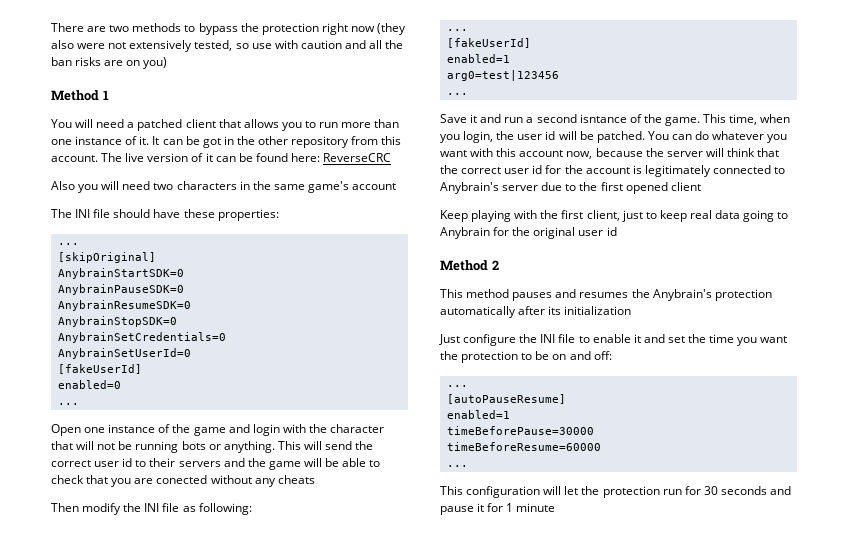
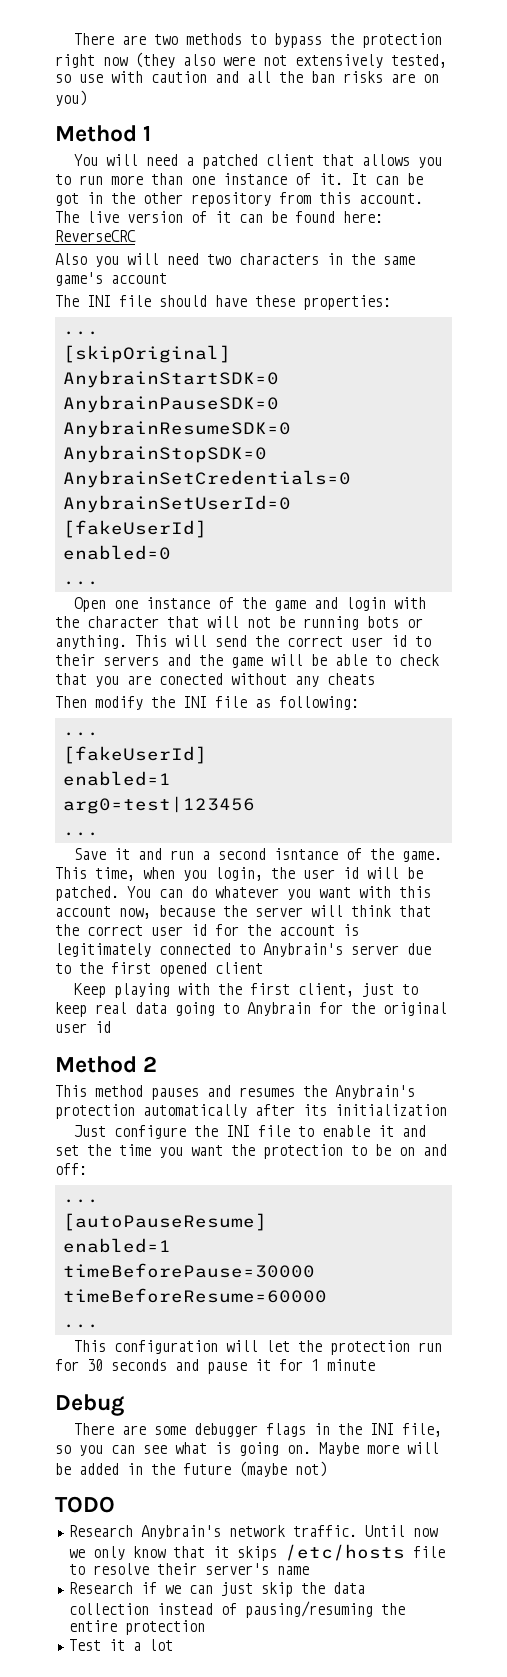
(556, 507) none -> [55,1394,124,1416] [73,1423,442,1437] [55,1442,439,1456] [55,1461,327,1477] [55,1496,115,1513] [68,1525,438,1539] [68,1544,445,1561] [68,1563,309,1575] [68,1582,365,1597] [68,1601,405,1618] [68,1620,205,1635] [68,1639,173,1651] // Debug // There are some debugger flags in the INI file, so you can see what is going on. Maybe more will be added in the future (maybe not) // TODO // Research Anybrain's network traffic. Until now we only know that it skips /etc/hosts file to resolve their server's name // Research if we can just skip the data collection instead of pausing/resuming the entire protection // Test it a lot

